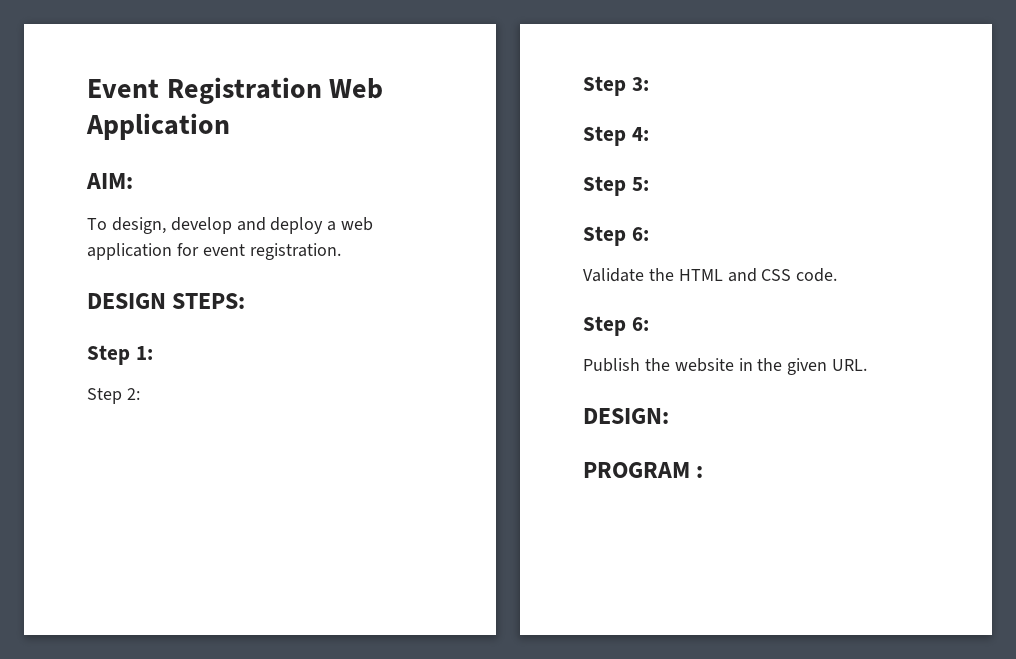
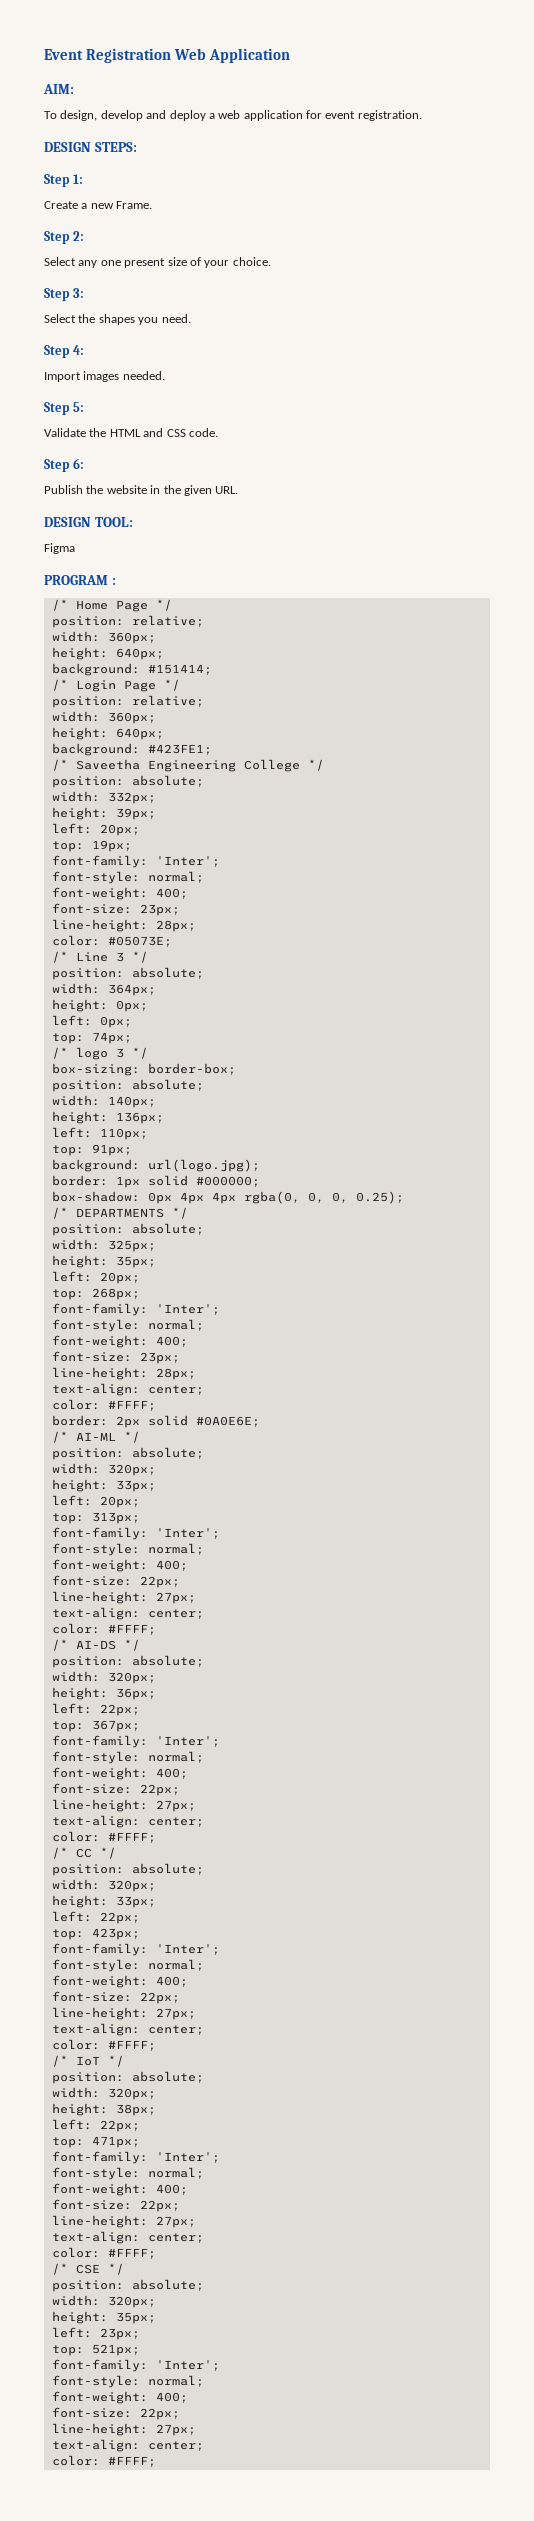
[87,388,140,404] [583,76,649,96] Step 2: // Step 3: -> [44,201,153,209] [44,231,84,244] [44,257,271,268] [44,288,84,301] [44,314,191,325] Create a new Frame. // Step 2: // Select any one present size of your choice. // Step 3: // Select the shapes you need.
(649, 134) none -> [44,371,165,382] // Import images needed.
[583,226,649,246] // Step 6: -> (84, 407) none
[583,408,669,424] DESIGN: -> [44,517,133,527] [44,543,75,554] DESIGN TOOL: // Figma
(704, 472) none -> [51,599,172,612] [51,615,204,628] [51,631,156,644] [51,647,164,660] [51,663,212,676] [51,679,180,692] [51,695,204,708] [51,711,156,724] [51,727,164,740] [51,743,212,756] [51,759,324,772] [51,775,204,788] [51,791,156,804] [51,807,156,820] [51,823,140,836] [51,840,132,852] [51,855,220,868] [51,871,204,884] [51,887,188,900] [51,903,180,916] [51,919,196,932] [51,935,172,947] [51,951,148,963] [51,967,204,980] [51,983,156,996] [51,999,148,1012] [51,1015,132,1028] [51,1032,132,1044] [51,1047,148,1060] [51,1063,236,1076] [51,1079,204,1092] [51,1095,156,1108] [51,1111,164,1124] [51,1127,148,1140] [51,1144,132,1156] [51,1159,260,1172] [51,1175,260,1188] [51,1191,404,1204] [51,1207,188,1219] [51,1223,204,1236] [51,1239,156,1252] [51,1255,156,1268] [51,1271,140,1284] [51,1288,140,1300] [51,1303,220,1316] [51,1319,204,1332] [51,1335,188,1348] [51,1351,180,1364] [51,1367,196,1380] [51,1383,204,1396] [51,1399,156,1411] [51,1415,260,1428] [51,1431,140,1443] [51,1447,204,1460] [51,1463,156,1476] [51,1479,156,1492] [51,1495,140,1508] [51,1512,140,1524] [51,1527,220,1540] [51,1543,204,1556] [51,1559,188,1572] [51,1575,180,1588] [51,1591,196,1604] [51,1607,204,1620] [51,1623,156,1635] [51,1639,140,1651] [51,1655,204,1668] [51,1671,156,1684] [51,1687,156,1700] [51,1703,140,1716] [51,1720,140,1732] [51,1735,220,1748] [51,1751,204,1764] [51,1767,188,1780] [51,1783,180,1796] [51,1799,196,1812] [51,1815,204,1828] [51,1831,156,1843] [51,1847,116,1859] [51,1863,204,1876] [51,1879,156,1892] [51,1895,156,1908] [51,1911,140,1924] [51,1928,140,1940] [51,1943,220,1956] [51,1959,204,1972] [51,1975,188,1988] [51,1991,180,2004] [51,2007,196,2020] [51,2023,204,2036] [51,2039,156,2051] [51,2055,124,2067] [51,2071,204,2084] [51,2087,156,2100] [51,2103,156,2116] [51,2119,140,2132] [51,2136,140,2148] [51,2151,220,2164] [51,2167,204,2180] [51,2183,188,2196] [51,2199,180,2212] [51,2215,196,2228] [51,2231,204,2244] [51,2247,156,2259] [51,2263,124,2275] [51,2279,204,2292] [51,2295,156,2308] [51,2311,156,2324] [51,2327,140,2340] [51,2344,140,2356] [51,2359,220,2372] [51,2375,204,2388] [51,2391,188,2404] [51,2407,180,2420] [51,2423,196,2436] [51,2439,204,2452] [51,2455,156,2467] // /* Home Page */ // position: relative; // width: 360px; // height: 640px; // background: #151414; // /* Login Page */ // position: relative; // width: 360px; // height: 640px; // background: #423FE1; // /* Saveetha Engineering College */ // position: absolute; // width: 332px; // height: 39px; // left: 20px; // top: 19px; // font-family: 'Inter'; // font-style: normal; // font-weight: 400; // font-size: 23px; // line-height: 28px; // color: #05073E; // /* Line 3 */ // position: absolute; // width: 364px; // height: 0px; // left: 0px; // top: 74px; // /* logo 3 */ // box-sizing: border-box; // position: absolute; // width: 140px; // height: 136px; // left: 110px; // top: 91px; // background: url(logo.jpg); // border: 1px solid #000000; // box-shadow: 0px 4px 4px rgba(0, 0, 0, 0.25); // /* DEPARTMENTS */ // position: absolute; // width: 325px; // height: 35px; // left: 20px; // top: 268px; // font-family: 'Inter'; // font-style: normal; // font-weight: 400; // font-size: 23px; // line-height: 28px; // text-align: center; // color: #FFFF; // border: 2px solid #0A0E6E; // /* AI-ML */ // position: absolute; // width: 320px; // height: 33px; // left: 20px; // top: 313px; // font-family: 'Inter'; // font-style: normal; // font-weight: 400; // font-size: 22px; // line-height: 27px; // text-align: center; // color: #FFFF; // /* AI-DS */ // position: absolute; // width: 320px; // height: 36px; // left: 22px; // top: 367px; // font-family: 'Inter'; // font-style: normal; // font-weight: 400; // font-size: 22px; // line-height: 27px; // text-align: center; // color: #FFFF; // /* CC */ // position: absolute; // width: 320px; // height: 33px; // left: 22px; // top: 423px; // font-family: 'Inter'; // font-style: normal; // font-weight: 400; // font-size: 22px; // line-height: 27px; // text-align: center; // color: #FFFF; // /* IoT */ // position: absolute; // width: 320px; // height: 38px; // left: 22px; // top: 471px; // font-family: 'Inter'; // font-style: normal; // font-weight: 400; // font-size: 22px; // line-height: 27px; // text-align: center; // color: #FFFF; // /* CSE */ // position: absolute; // width: 320px; // height: 35px; // left: 23px; // top: 521px; // font-family: 'Inter'; // font-style: normal; // font-weight: 400; // font-size: 22px; // line-height: 27px; // text-align: center; // color: #FFFF;

